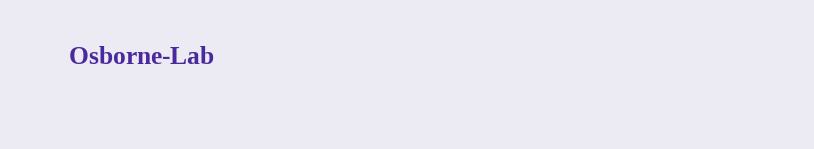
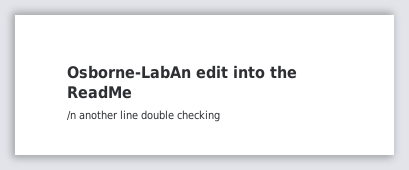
[69,46,214,64] Osborne-Lab -> [67,65,297,79] [67,85,132,99] [67,110,220,122] Osborne-LabAn edit into the ReadMe // /n another line double checking

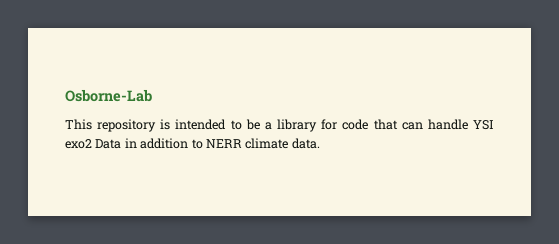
[67,65,297,79] [67,85,132,99] [67,110,220,122] Osborne-LabAn edit into the ReadMe // /n another line double checking -> [65,89,152,102] [65,119,494,132] [65,138,320,149] Osborne-Lab // This repository is intended to be a library for code that can handle YSI exo2 Data in addition to NERR climate data.

